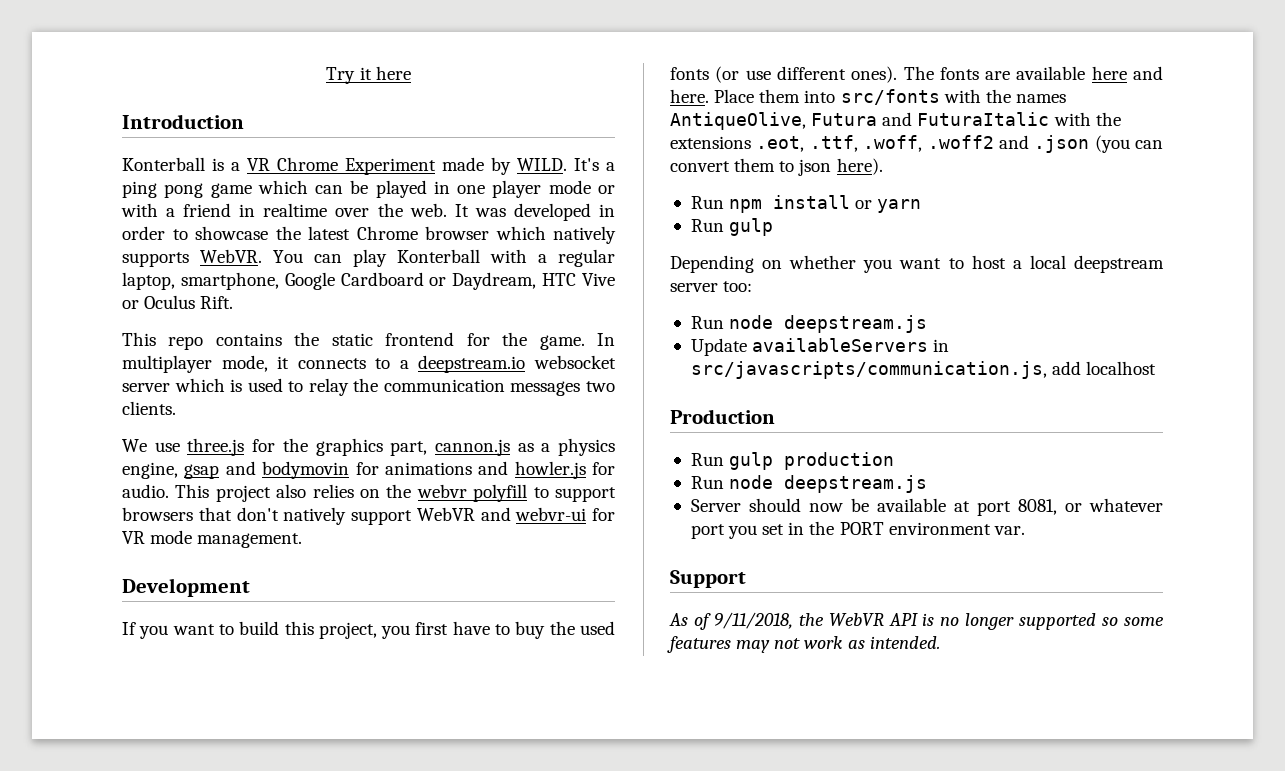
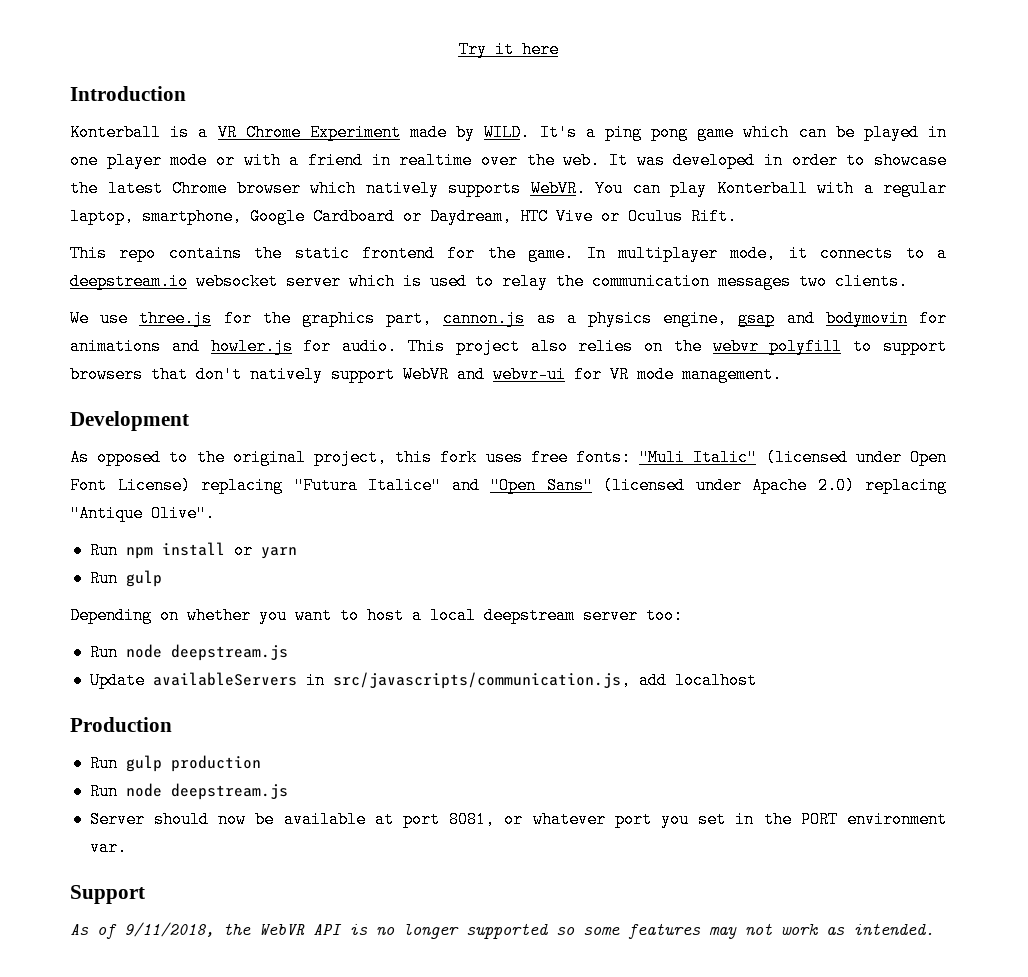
[122,621,615,639] [670,66,1163,83] [670,89,1066,105] [670,112,1121,130] [670,135,1163,153] [670,158,883,176] If you want to build this project, you first have to buy the used fonts (or use different ones). The fonts are available here and here. Place them into src/fonts with the names AntiqueOlive, Futura and FuturaItalic with the extensions .eot, .ttf, .woff, .woff2 and .json (you can convert them to json here). -> [70,449,948,466] [70,477,947,494] [70,505,215,522] As opposed to the original project, this fork uses free fonts: "Muli Italic" (licensed under Open Font License) replacing "Futura Italice" and "Open Sans" (licensed under Apache 2.0) replacing "Antique Olive".

